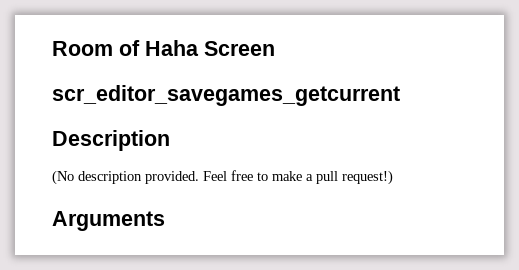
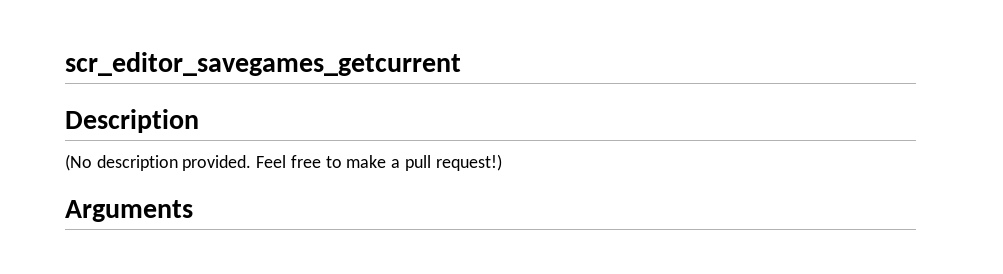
[52,40,275,56] Room of Haha Screen // -> (65, 64) none

